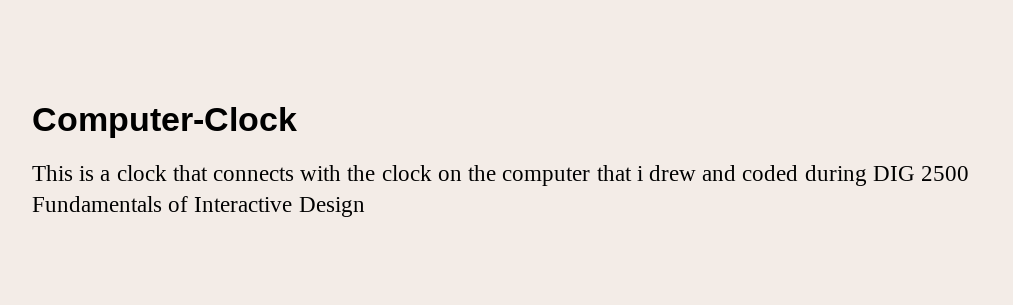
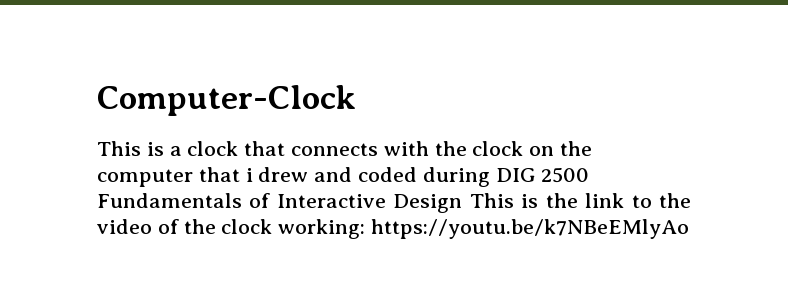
(365, 207) none -> [469,193,692,208] [97,219,690,239] This is the link to the video of the clock working: https://youtu.be/k7NBeEMlyAo

